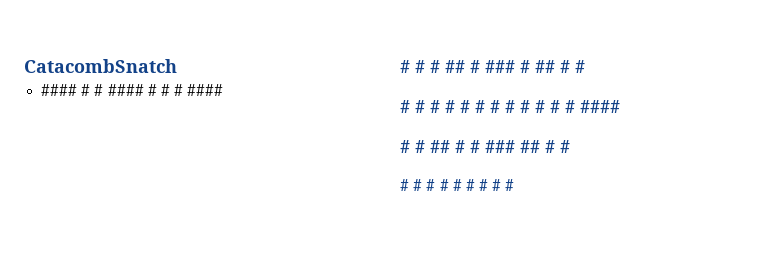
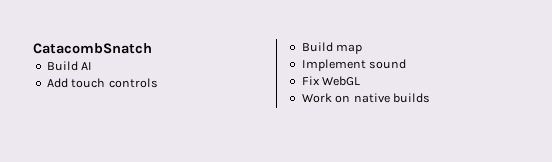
[41,84,224,96] [400,60,585,73] [400,100,620,113] [400,140,570,153] [400,179,515,191] #### # # #### # # # #### // # # # ## # ### # ## # # // # # # # # # # # # # # # #### // # # ## # # ### ## # # // # # # # # # # # # -> [46,61,93,71] [46,78,158,88] [301,42,363,54] [301,59,407,71] [301,76,361,86] [301,93,430,103] Build AI // Add touch controls // Build map // Implement sound // Fix WebGL // Work on native builds

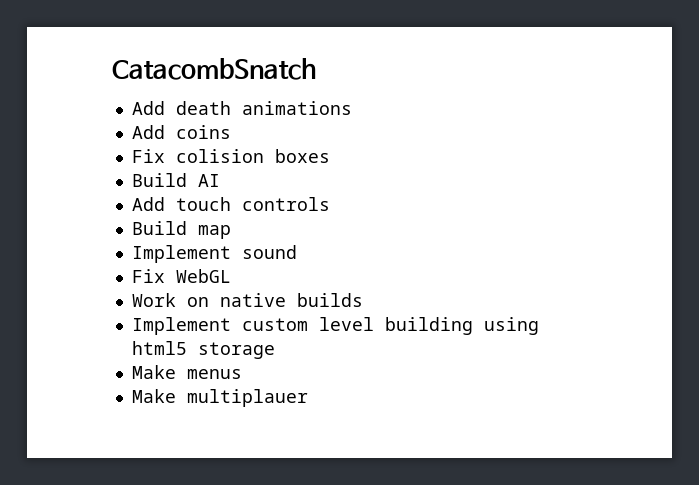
(152, 48) none -> [131,101,352,115] [131,125,231,139] [131,149,330,163] // Add death animations // Add coins // Fix colision boxes
(430, 98) none -> [131,317,539,335] [131,341,275,359] [131,365,242,379] [131,389,308,407] // Implement custom level building using html5 storage // Make menus // Make multiplauer

